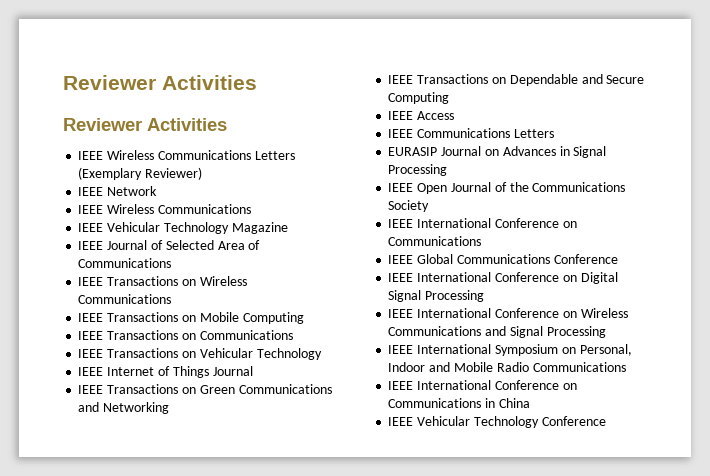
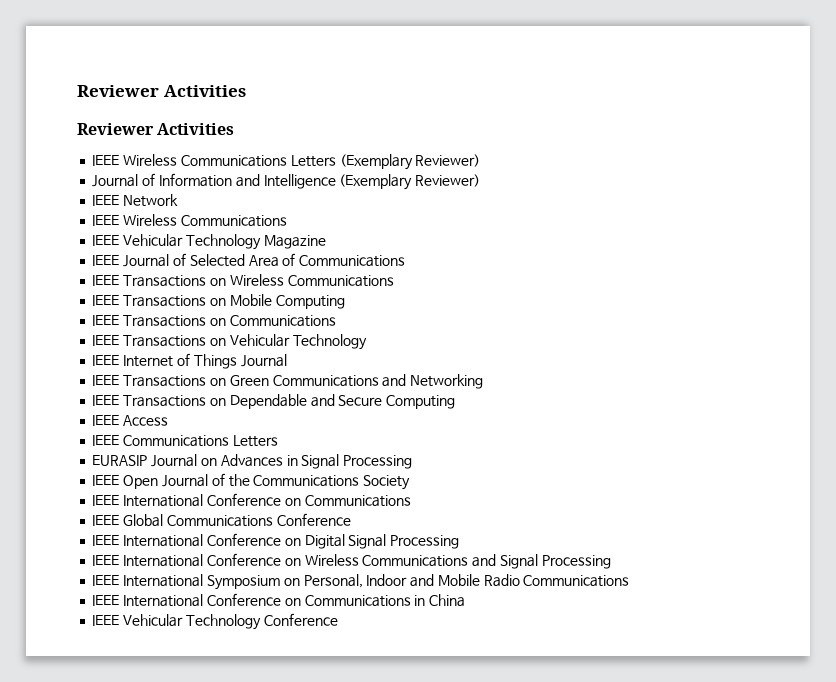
(203, 173) none -> [92,173,481,190] // Journal of Information and Intelligence (Exemplary Reviewer)

